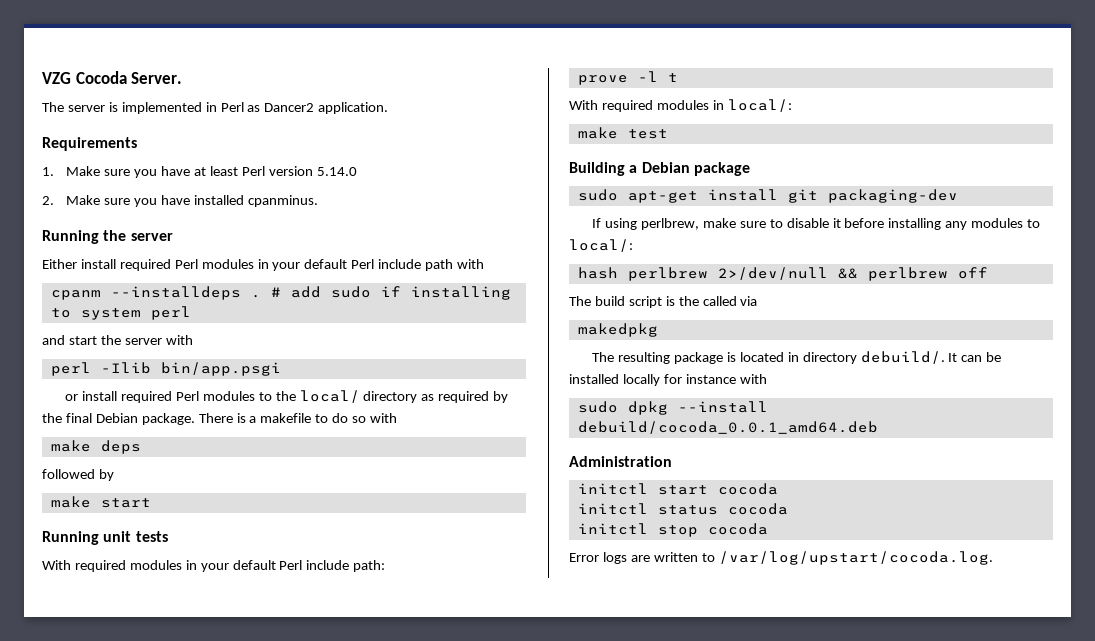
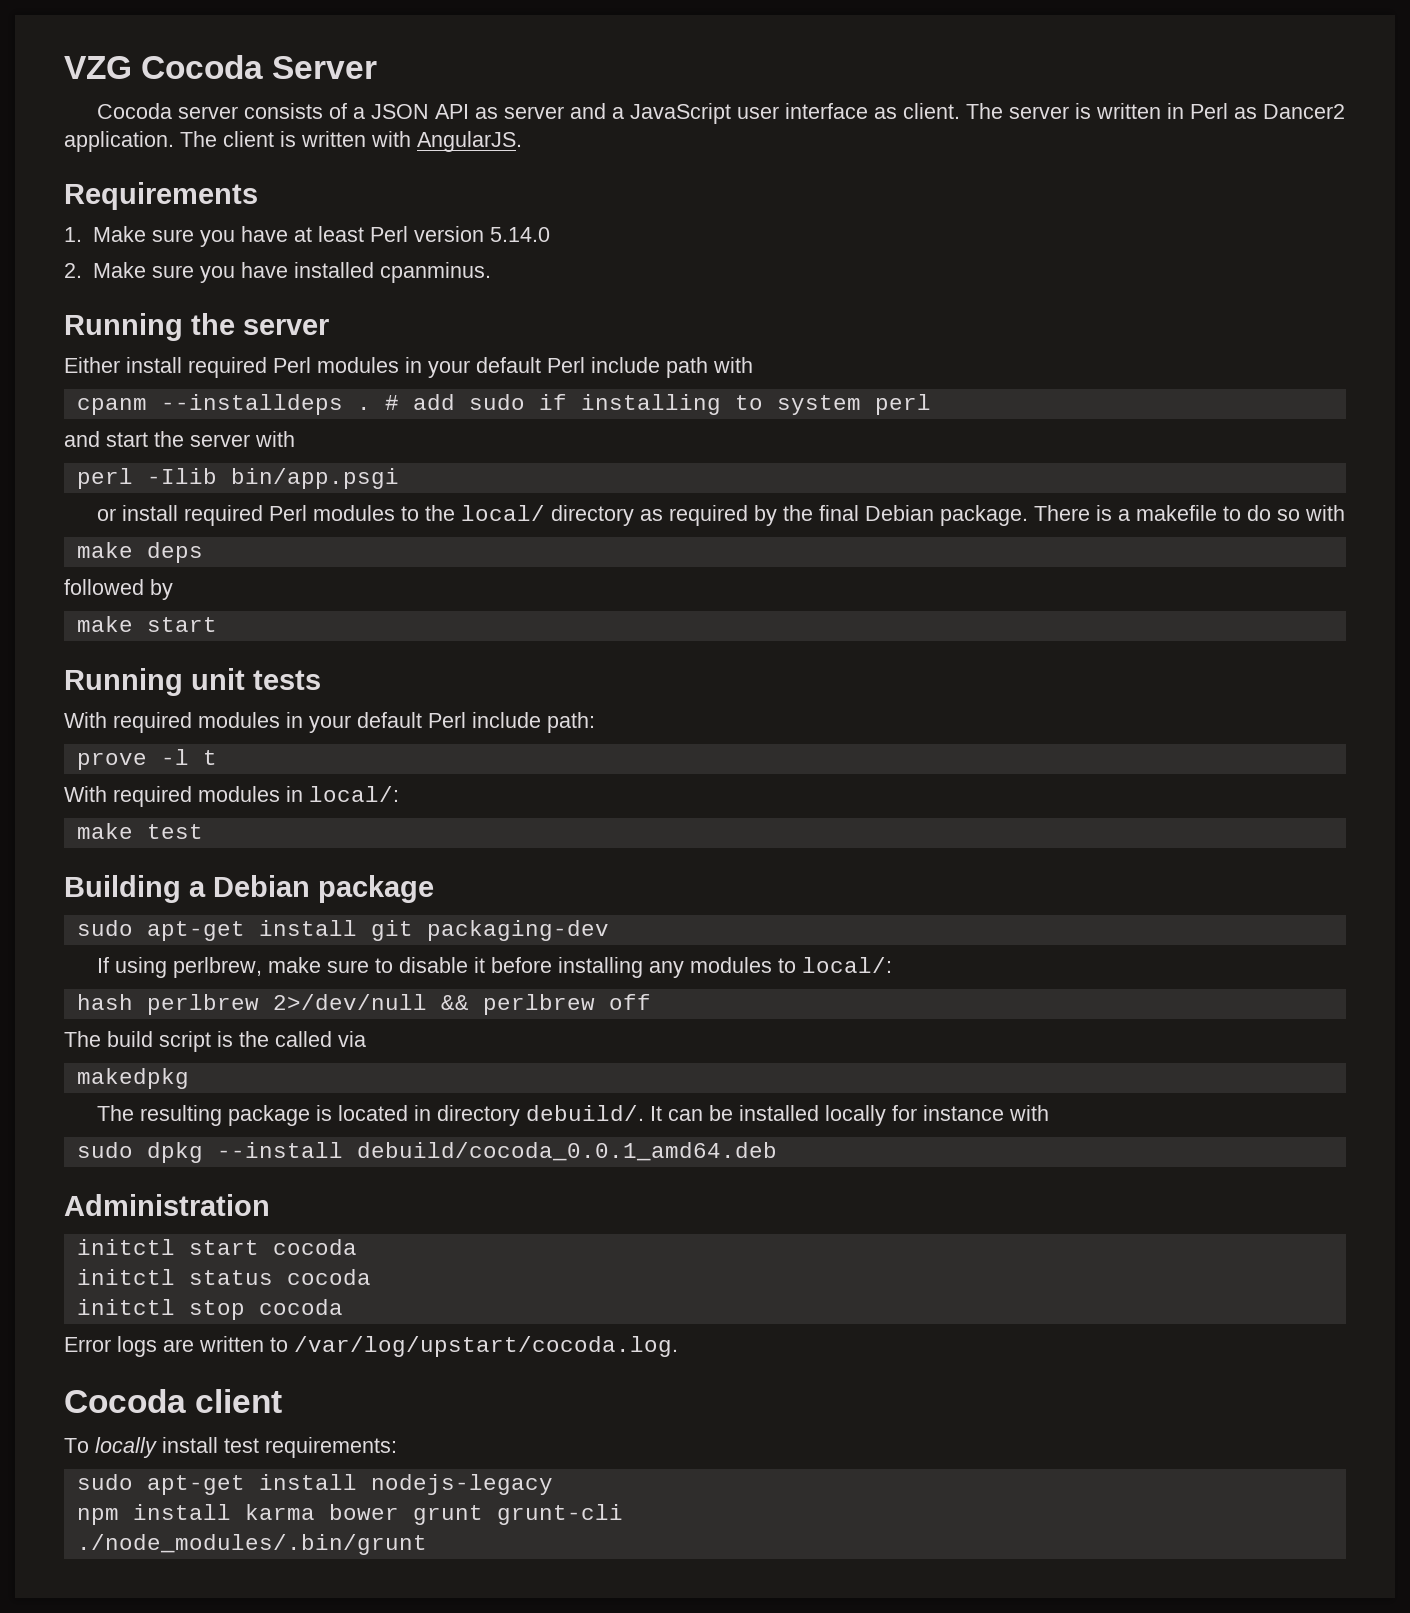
[131,72,183,84] Server. // -> [272,56,378,79] [96,103,960,124] Server // Cocoda server consists of a JSON API as server and a JavaScript user interface as client.
[121,102,202,114] implemented -> [1095,103,1161,119] written
(389, 108) none -> [180,131,522,152] The client is written with AngularJS.
(993, 558) none -> [64,1389,283,1413] [64,1437,397,1458] [76,1474,553,1495] [76,1504,623,1525] [76,1534,427,1555] // Cocoda client // To locally install test requirements: // sudo apt-get install nodejs-legacy // npm install karma bower grunt grunt-cli // ./node_modules/.bin/grunt

